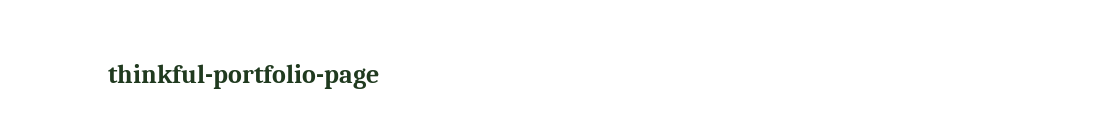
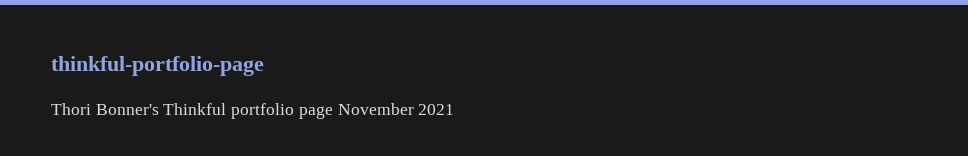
(379, 76) none -> [51,103,455,119] // Thori Bonner's Thinkful portfolio page November 2021

